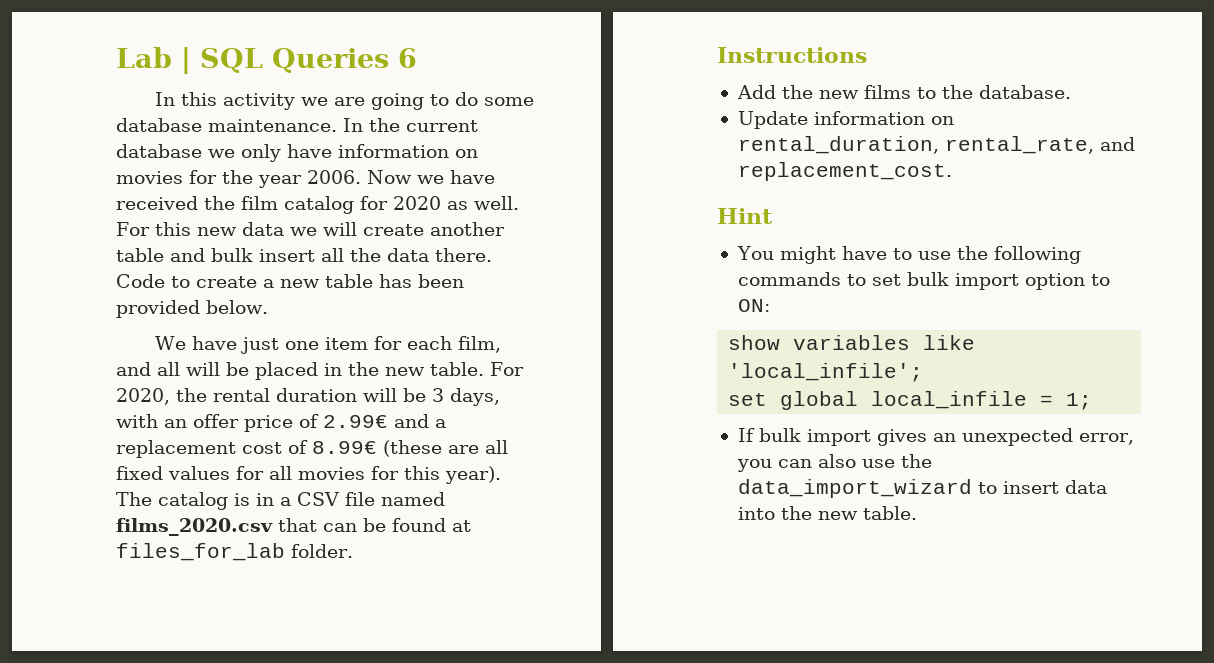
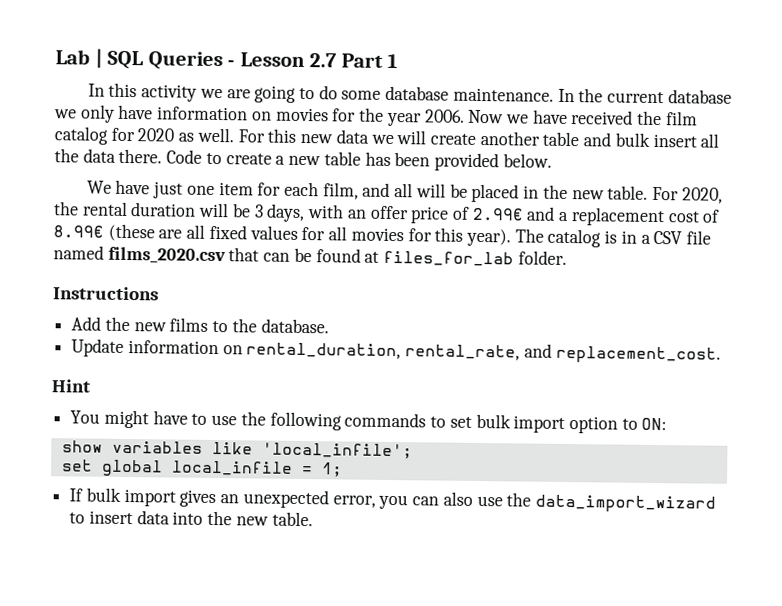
[398,48,417,68] 6 -> [227,52,399,69] - Lesson 2.7 Part 1

